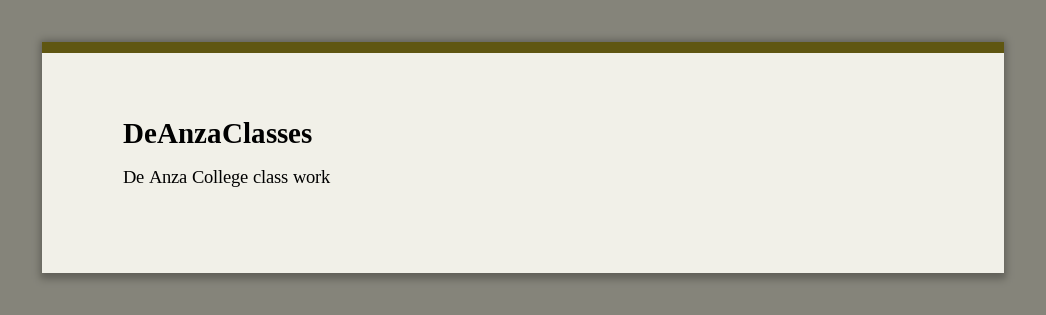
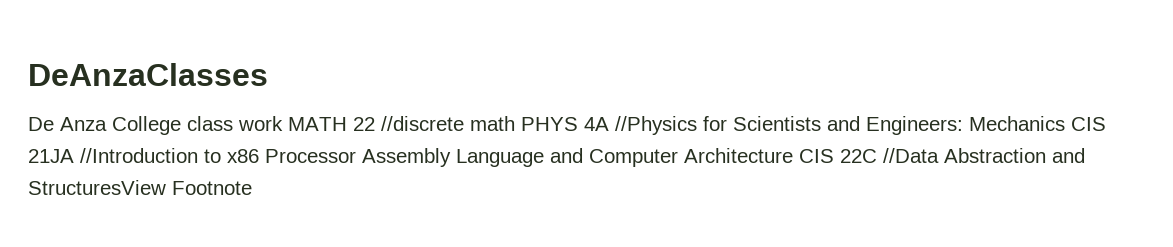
(331, 176) none -> [288,116,1106,135] [28,148,1085,167] [28,180,252,195] MATH 22 //discrete math PHYS 4A //Physics for Scientists and Engineers: Mechanics CIS 21JA //Introduction to x86 Processor Assembly Language and Computer Architecture CIS 22C //Data Abstraction and StructuresView Footnote

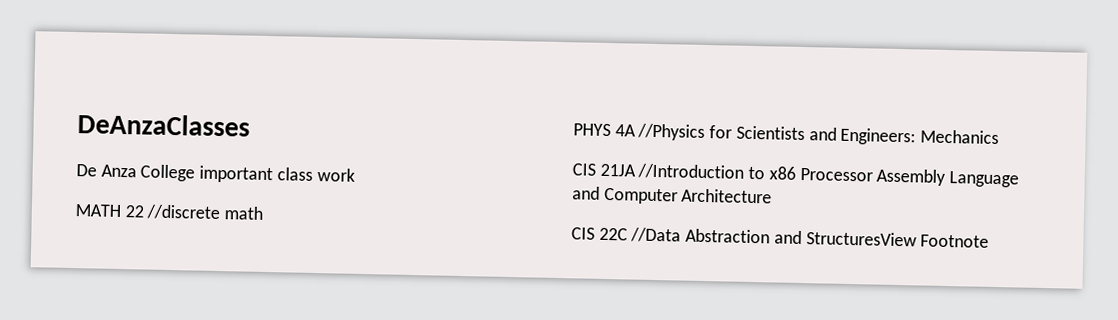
(181, 125) none -> [199,165,274,184] important
(283, 123) none -> (355, 175) //
(515, 123) none -> (264, 213) //
(1065, 123) none -> (1000, 137) //
(793, 155) none -> (773, 196) //

